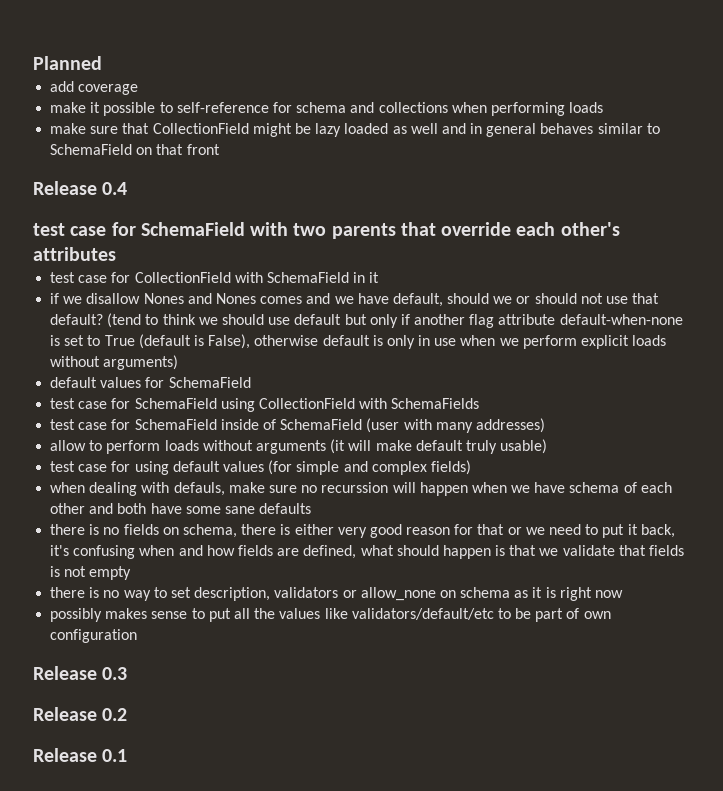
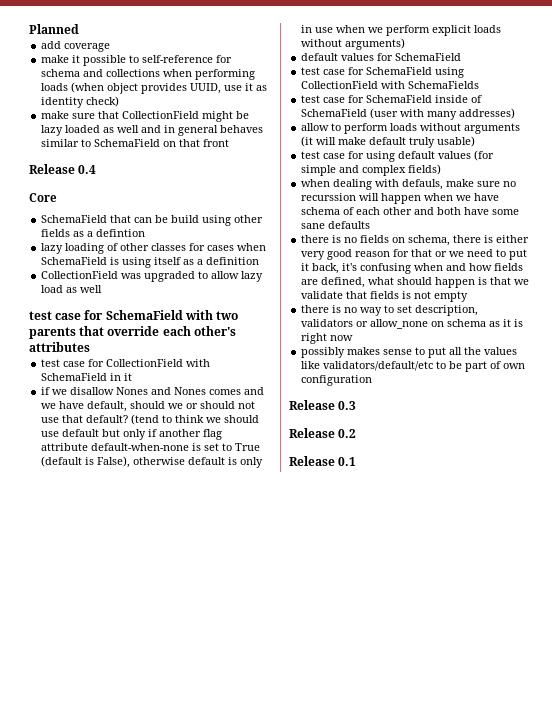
(604, 107) none -> [71,82,268,94] [41,96,120,108] (when object provides UUID, use it as identity check)
(128, 188) none -> [29,193,57,202] [41,215,264,226] [41,229,146,237] [41,243,267,254] [41,257,260,268] [41,271,264,282] [41,285,103,293] // Core // SchemaField that can be build using other fields as a defintion // lazy loading of other classes for cases when SchemaField is using itself as a definition // CollectionField was upgraded to allow lazy load as well

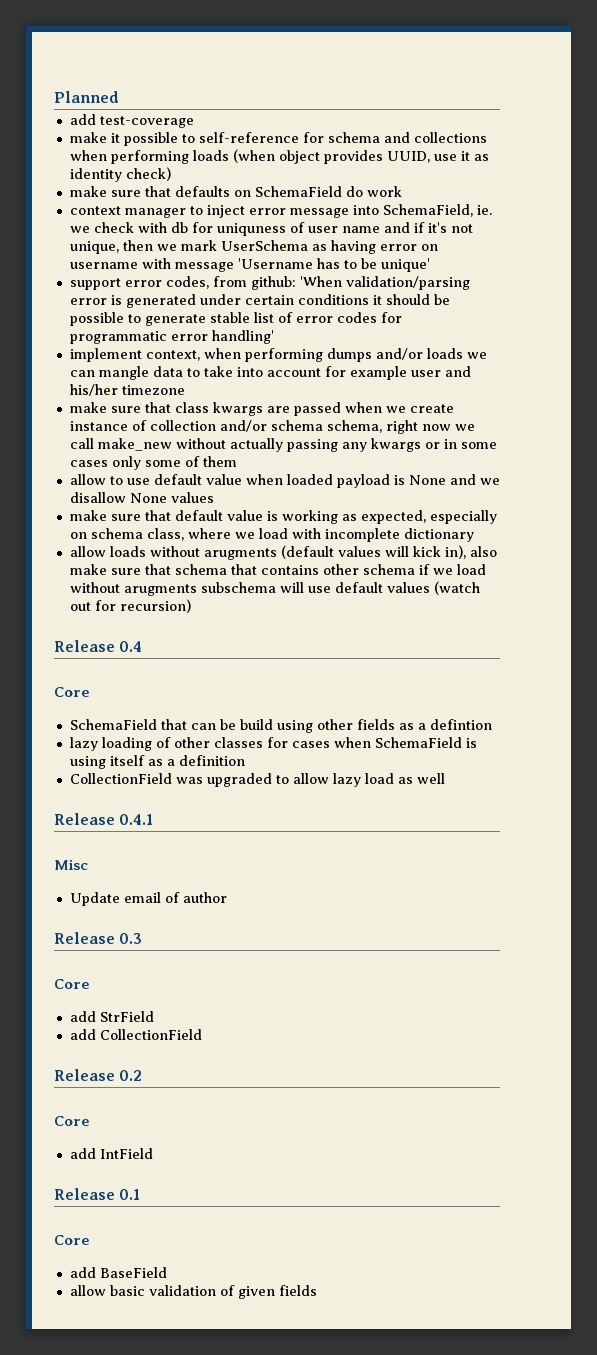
[64,43,111,52] coverage -> [99,116,194,128] test-coverage
[122,111,250,122] [41,125,264,136] [41,139,230,147] CollectionField might be lazy loaded as well and in general behaves similar to SchemaField on that front -> [174,186,402,197] [69,204,492,218] [69,222,473,236] [69,240,438,254] [69,258,430,272] [69,276,470,290] [69,294,450,308] [69,312,402,326] [69,330,274,344] [69,348,487,362] [69,366,471,380] [69,384,185,396] [69,402,454,416] [69,420,475,434] [69,438,497,452] [69,456,237,470] [69,474,500,488] [69,492,214,503] [69,510,497,524] [69,528,474,542] [69,545,497,560] [69,564,486,575] [69,581,480,596] [69,599,191,613] defaults on SchemaField do work // context manager to inject error message into SchemaField, ie. we check with db for uniquness of user name and if it's not unique, then we mark UserSchema as having error on username with message 'Username has to be unique' // support error codes, from github: 'When validation/parsing error is generated under certain conditions it should be possible to generate stable list of error codes for programmatic error handling' // implement context, when performing dumps and/or loads we can mangle data to take into account for example user and his/her timezone // make sure that class kwargs are passed when we create instance of collection and/or schema schema, right now we call make_new without actually passing any kwargs or in some cases only some of them // allow to use default value when loaded payload is None and we disallow None values // make sure that default value is working as expected, especially on schema class, where we load with incomplete dictionary // allow loads without arugments (default values will kick in), also make sure that schema that contains other schema if we load without arugments subschema will use default values (watch out for recursion)
[29,310,239,320] [29,326,236,339] [29,342,90,352] [41,359,211,367] [41,373,133,381] [41,387,265,395] [41,401,256,412] [41,414,260,425] [41,429,223,440] [41,443,261,451] [41,456,264,468] [301,25,502,36] [301,38,406,50] [301,53,462,61] [301,67,465,78] [301,81,480,89] [301,95,483,103] [301,108,516,120] [301,123,521,134] [301,136,476,148] [301,150,495,162] [301,164,442,176] [301,179,517,190] [301,193,500,204] [301,207,520,215] [301,221,371,229] [301,235,530,246] [301,249,528,260] [301,263,524,274] [301,277,530,288] [301,291,469,302] [301,305,479,316] [301,319,524,329] [301,333,354,344] [301,347,518,358] [301,361,526,372] [301,375,373,386] [289,400,357,410] test case for SchemaField with two parents that override each other's attributes // test case for CollectionField with SchemaField in it // if we disallow Nones and Nones comes and we have default, should we or should not use that default? (tend to think we should use default but only if another flag attribute default-when-none is set to True (default is False), otherwise default is only in use when we perform explicit loads without arguments) // default values for SchemaField // test case for SchemaField using CollectionField with SchemaFields // test case for SchemaField inside of SchemaField (user with many addresses) // allow to perform loads without arguments (it will make default truly usable) // test case for using default values (for simple and complex fields) // when dealing with defauls, make sure no recurssion will happen when we have schema of each other and both have some sane defaults // there is no fields on schema, there is either very good reason for that or we need to put it back, it's confusing when and how fields are defined, what should happen is that we validate that fields is not empty // there is no way to set description, validators or allow_none on schema as it is right now // possibly makes sense to put all the values like validators/default/etc to be part of own configuration // Release 0.3 -> [54,813,154,825] [54,859,88,870] [69,892,227,906] [54,932,143,944] [54,979,90,989] [69,1011,154,1022] [69,1029,202,1040] Release 0.4.1 // Misc // Update email of author // Release 0.3 // Core // add StrField // add CollectionField
(357, 433) none -> [54,1116,90,1126] [69,1148,153,1159] // Core // add IntField
(357, 461) none -> [54,1235,90,1245] [69,1267,167,1278] [69,1285,317,1299] // Core // add BaseField // allow basic validation of given fields

